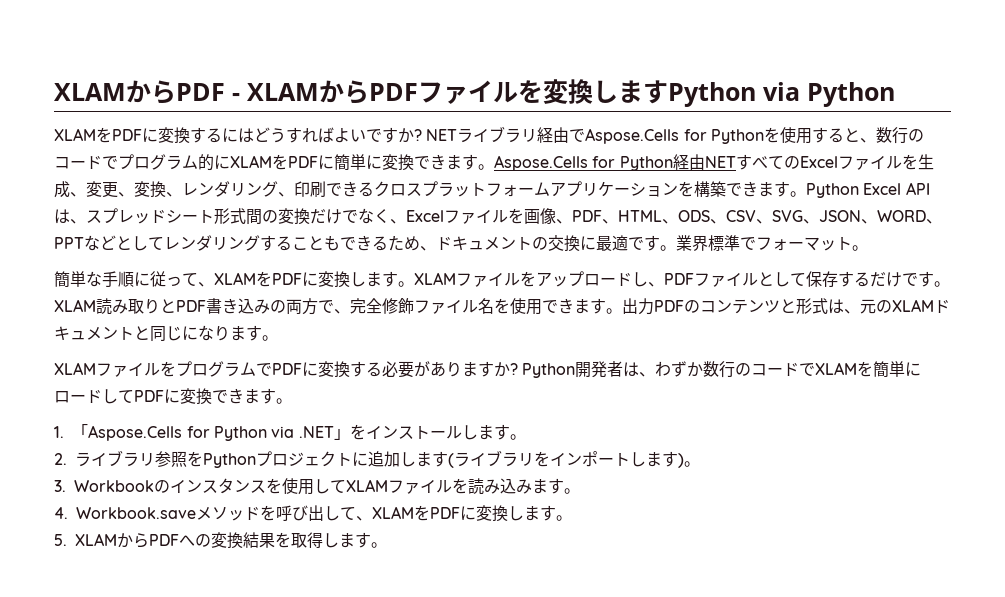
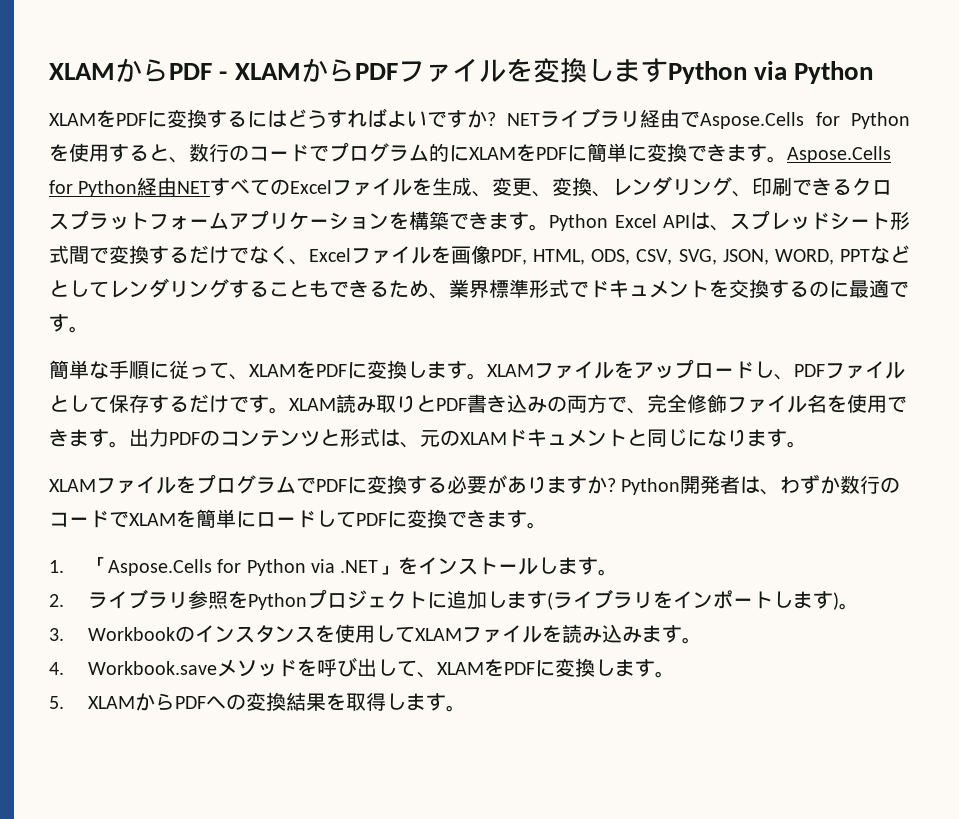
[262,208,310,225] の変換 -> [89,245,189,264] で変換する
[556,210,942,224] 、PDF、HTML、ODS、CSV、SVG、JSON、WORD、 -> [491,249,834,265] PDF, HTML, ODS, CSV, SVG, JSON, WORD,
[436,235,852,252] ドキュメントの交換に最適です。業界標準でフォーマット -> [449,279,909,298] [49,314,69,332] 業界標準形式でドキュメントを交換するのに最適です

